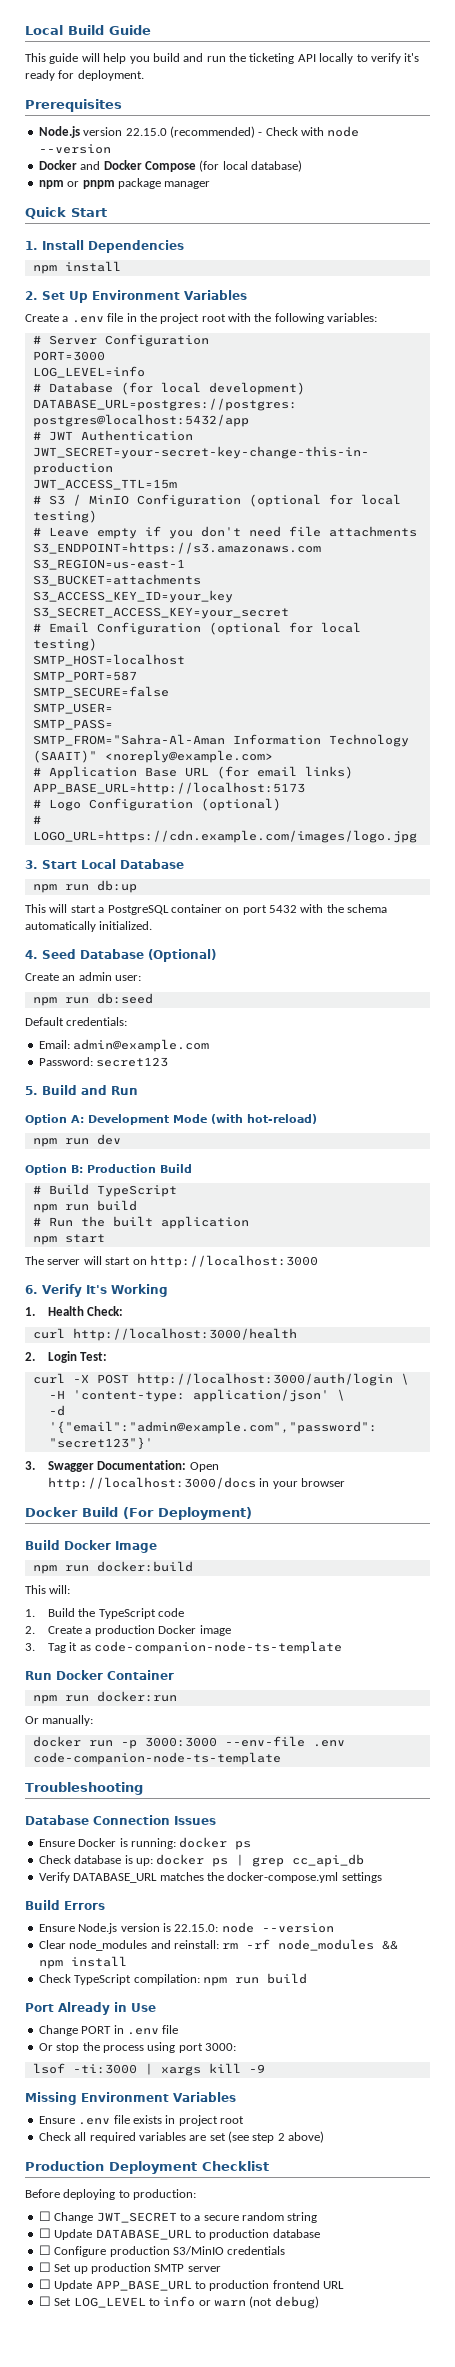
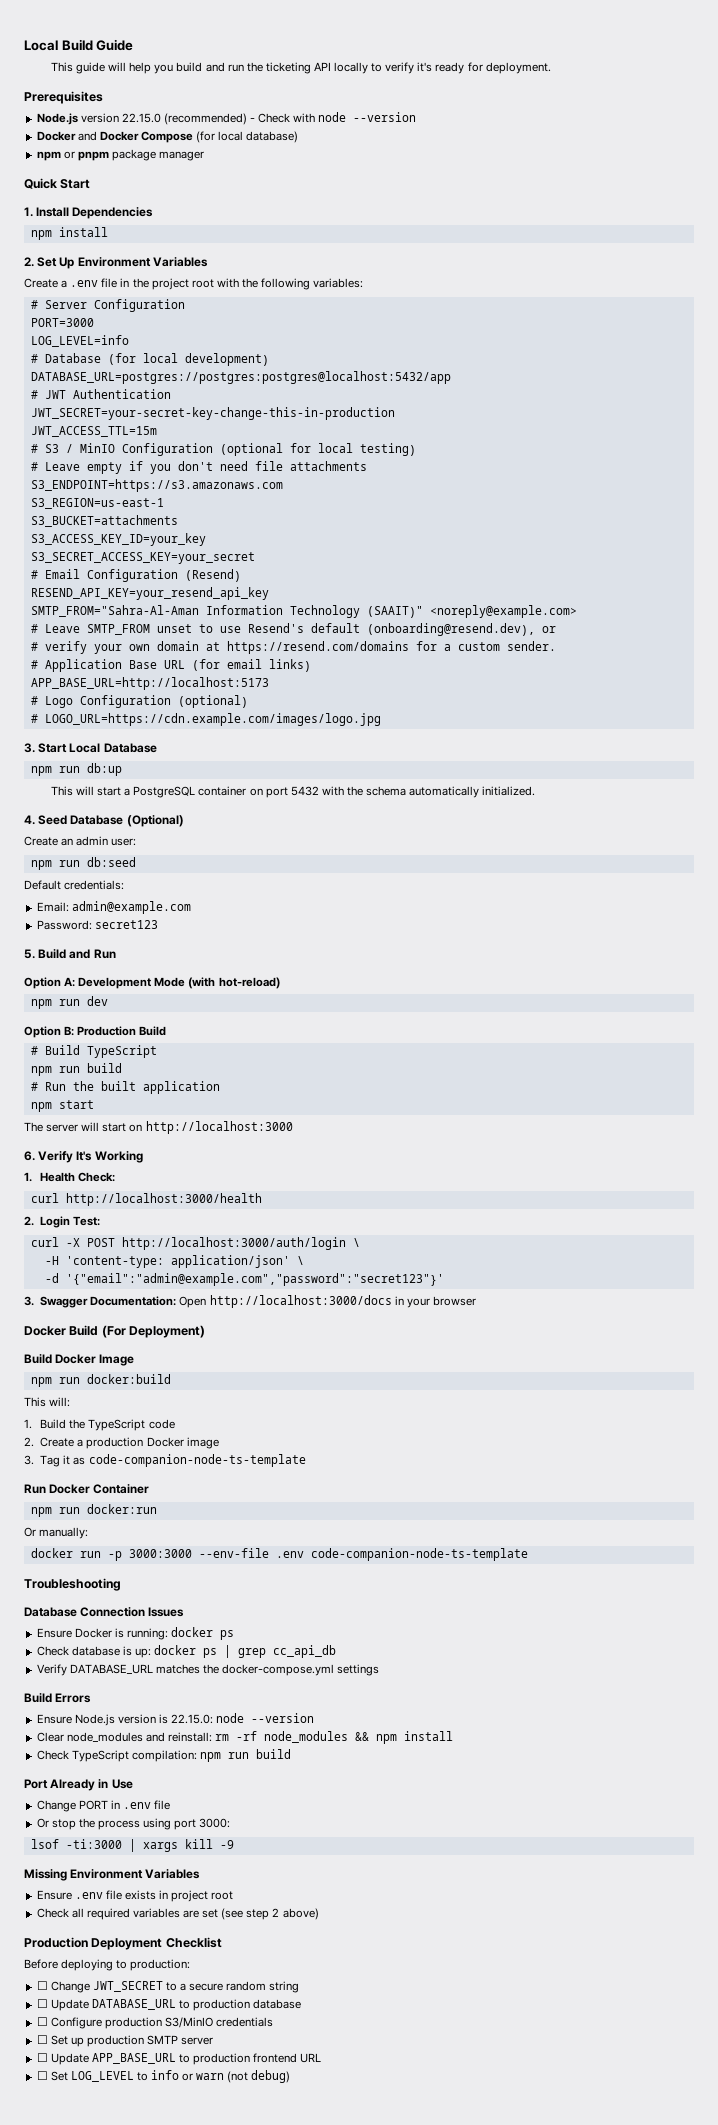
[208,622,361,635] [32,638,97,651] [32,654,185,666] [32,671,137,682] [32,686,169,698] [32,703,113,714] [32,719,113,730] (optional for local testing) // SMTP_HOST=localhost // SMTP_PORT=587 // SMTP_SECURE=false // SMTP_USER= // SMTP_PASS= -> [184,569,241,582] [30,587,269,600] (Resend) // RESEND_API_KEY=your_resend_api_key
(273, 756) none -> [30,623,556,636] [30,641,556,654] // # Leave SMTP_FROM unset to use Resend's default (onboarding@resend.dev), or // # verify your own domain at https://resend.com/domains for a custom sender.

